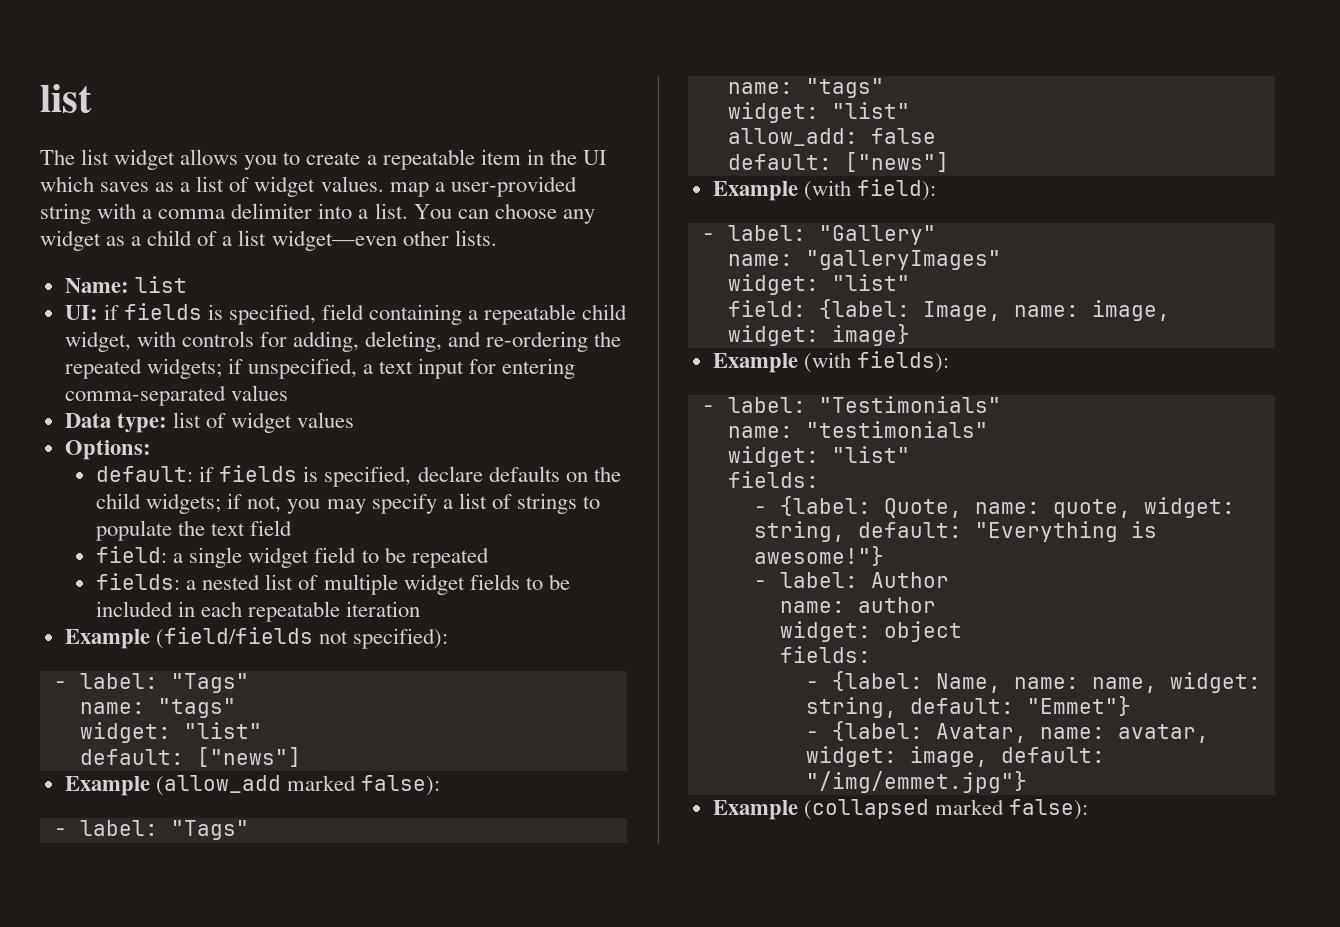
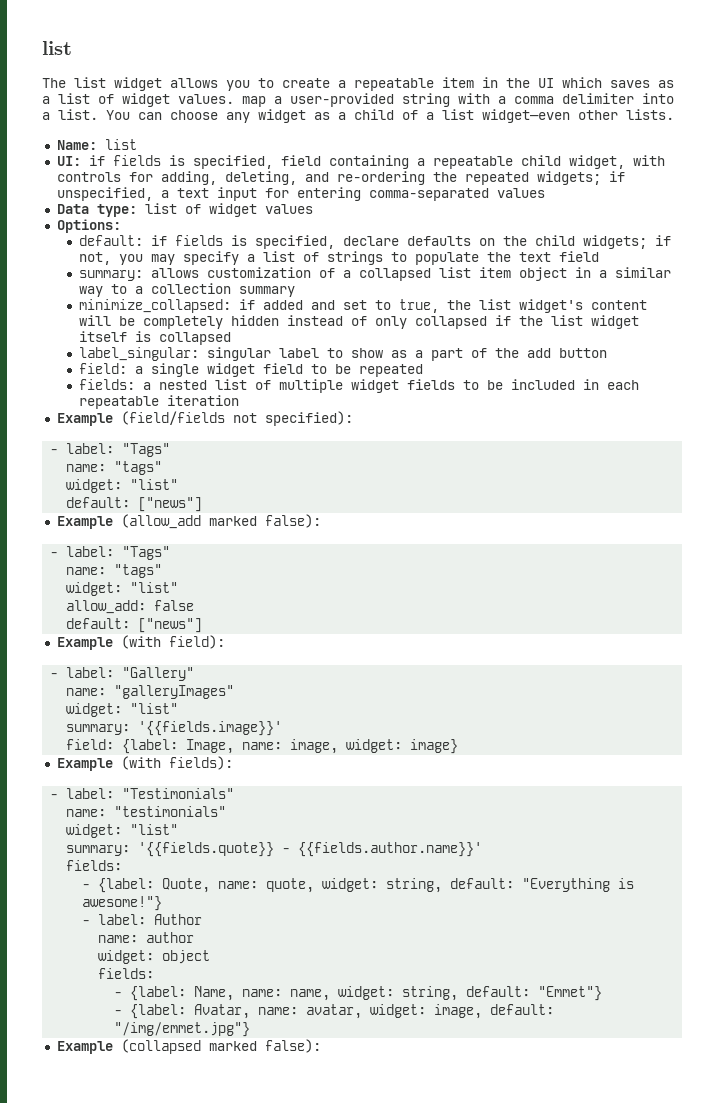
(293, 528) none -> [79,267,672,281] [79,283,296,297] [79,299,648,313] [79,315,640,329] [79,331,232,345] [79,347,608,361] // summary: allows customization of a collapsed list item object in a similar way to a collection summary // minimize_collapsed: if added and set to true, the list widget's content will be completely hidden instead of only collapsed if the list widget itself is collapsed // label_singular: singular label to show as a part of the add button
(910, 282) none -> [66,721,283,736] // summary: '{{fields.image}}'
(910, 454) none -> [66,842,483,857] // summary: '{{fields.quote}} - {{fields.author.name}}'

